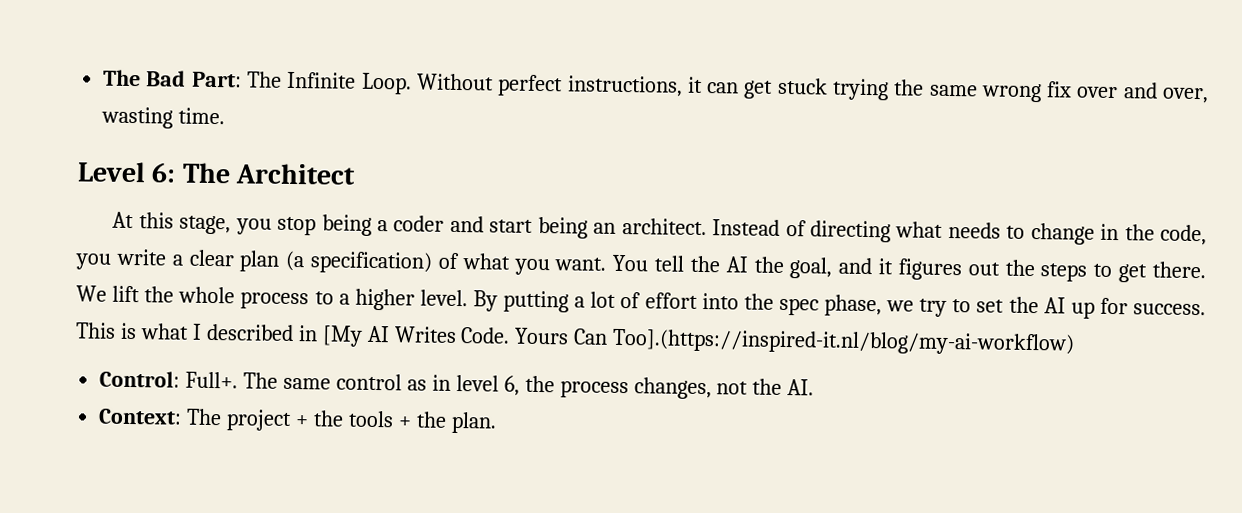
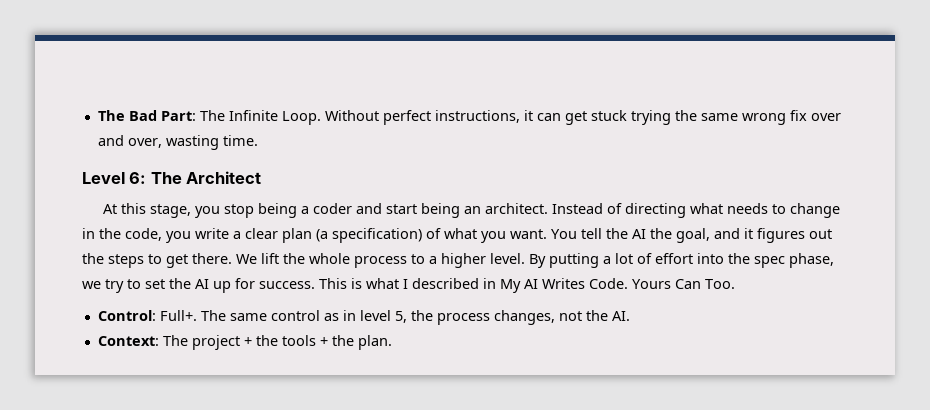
[321,325,363,347] [My -> [500,279,521,293] My
[612,328,1076,356] Too].(https://inspired-it.nl/blog/my-ai-workflow) -> [705,279,735,289] Too.
[503,375,520,396] 6, -> [394,311,407,323] 5,

